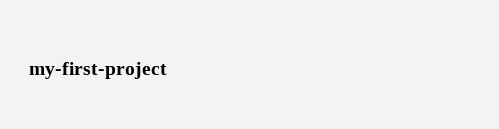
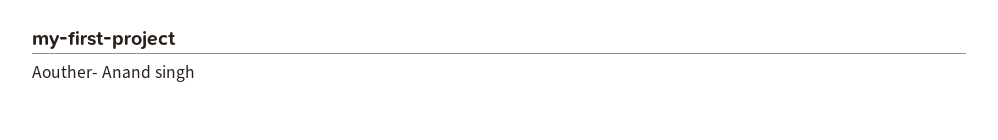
(167, 70) none -> [32,65,196,82] // Aouther- Anand singh

